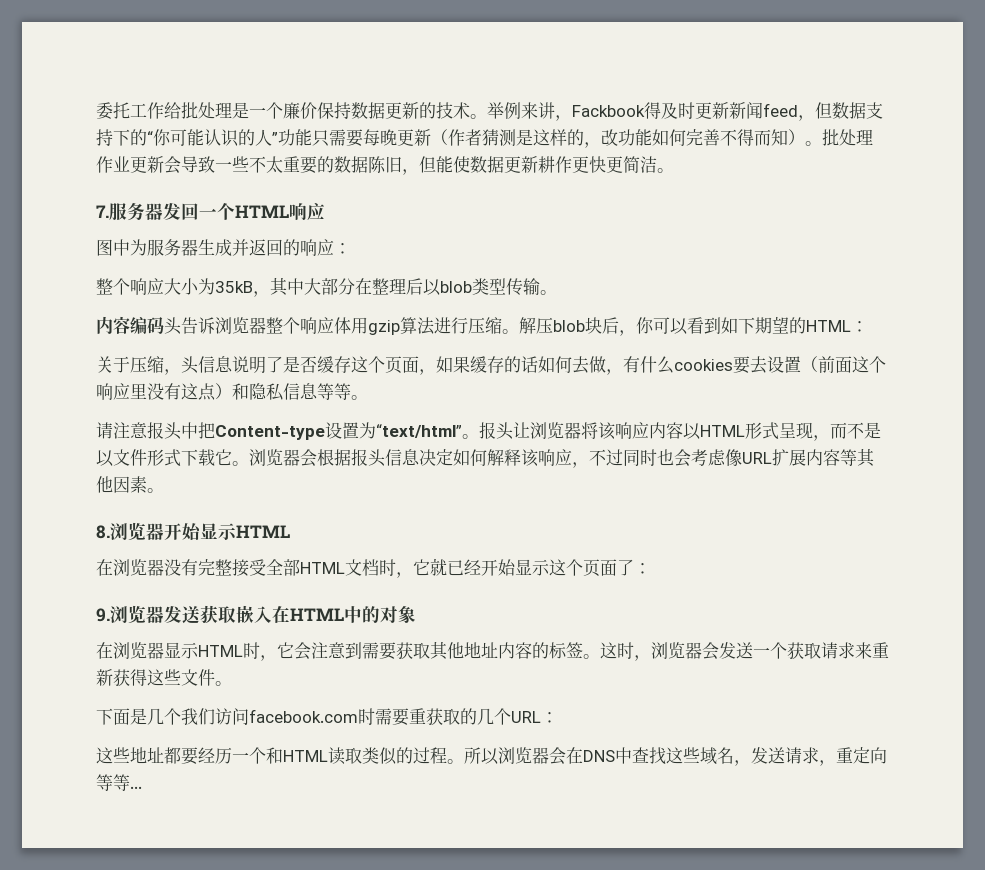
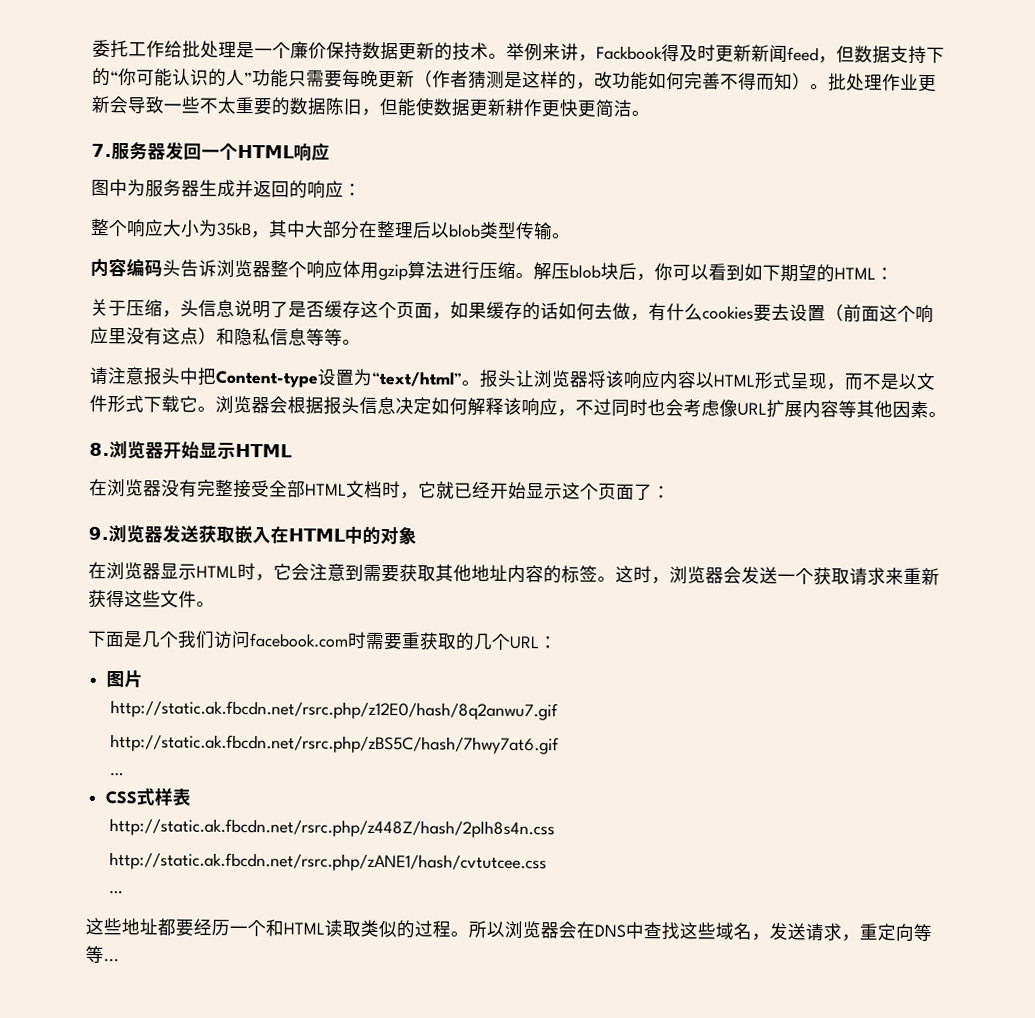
(558, 717) none -> [106,670,144,689] [109,700,558,721] [109,734,559,755] [109,772,124,777] [105,787,192,806] [108,818,555,839] [108,852,547,873] [108,890,123,895] // 图片 // http://static.ak.fbcdn.net/rsrc.php/z12E0/hash/8q2anwu7.gif // http://static.ak.fbcdn.net/rsrc.php/zBS5C/hash/7hwy7at6.gif // … // CSS式样表 // http://static.ak.fbcdn.net/rsrc.php/z448Z/hash/2plh8s4n.css // http://static.ak.fbcdn.net/rsrc.php/zANE1/hash/cvtutcee.css // …

